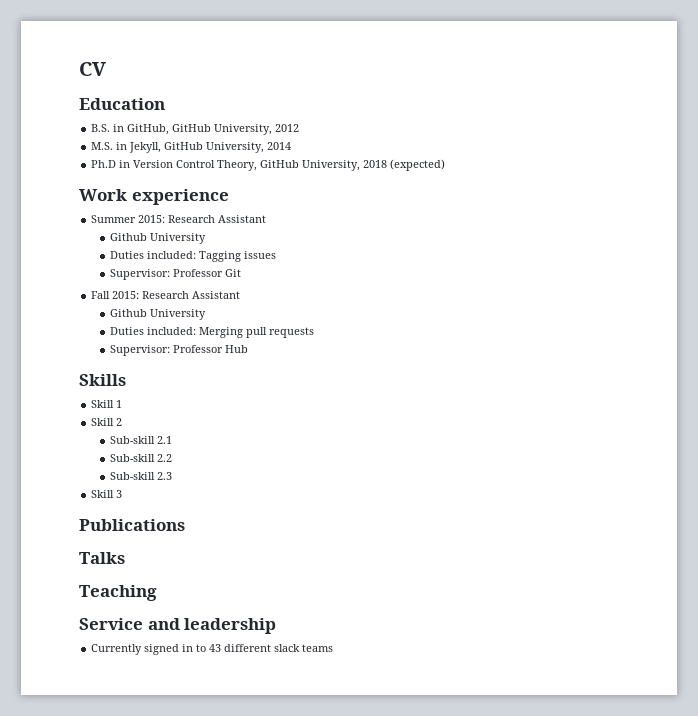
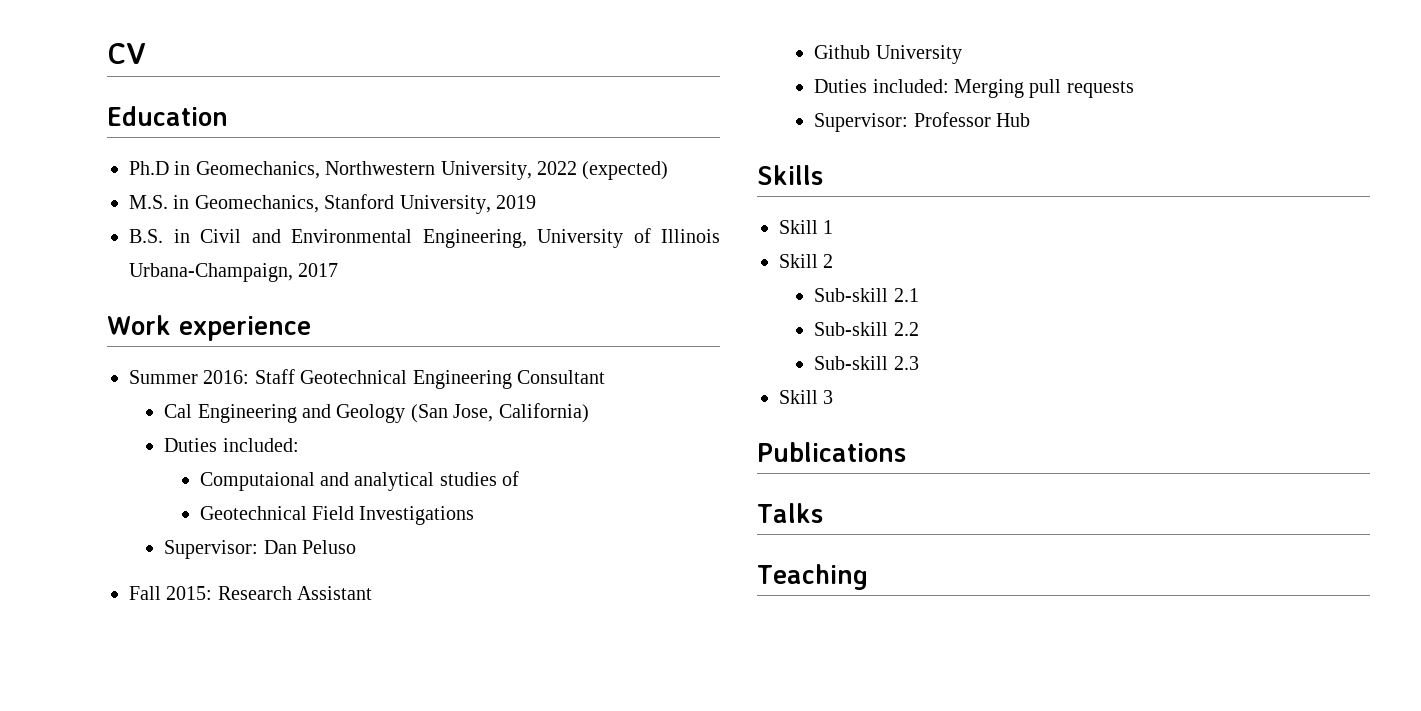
[91,124,300,135] [91,142,292,153] [91,159,446,171] [79,189,229,205] [91,215,267,223] [109,233,206,244] [109,251,276,262] [109,269,241,280] B.S. in GitHub, GitHub University, 2012 // M.S. in Jekyll, GitHub University, 2014 // Ph.D in Version Control Theory, GitHub University, 2018 (expected) // Work experience // Summer 2015: Research Assistant // Github University // Duties included: Tagging issues // Supervisor: Professor Git -> [129,161,669,180] [129,194,536,214] [129,228,720,248] [129,263,339,282] [107,315,311,341] [129,369,605,389] [164,403,589,423] [164,438,299,452] [199,471,520,491] [199,506,475,525] [164,540,357,559] Ph.D in Geomechanics, Northwestern University, 2022 (expected) // M.S. in Geomechanics, Stanford University, 2019 // B.S. in Civil and Environmental Engineering, University of Illinois Urbana-Champaign, 2017 // Work experience // Summer 2016: Staff Geotechnical Engineering Consultant // Cal Engineering and Geology (San Jose, California) // Duties included: // Computaional and analytical studies of // Geotechnical Field Investigations // Supervisor: Dan Peluso
[79,618,277,634] [91,644,334,655] // Service and leadership // Currently signed in to 43 different slack teams -> (868, 577) none

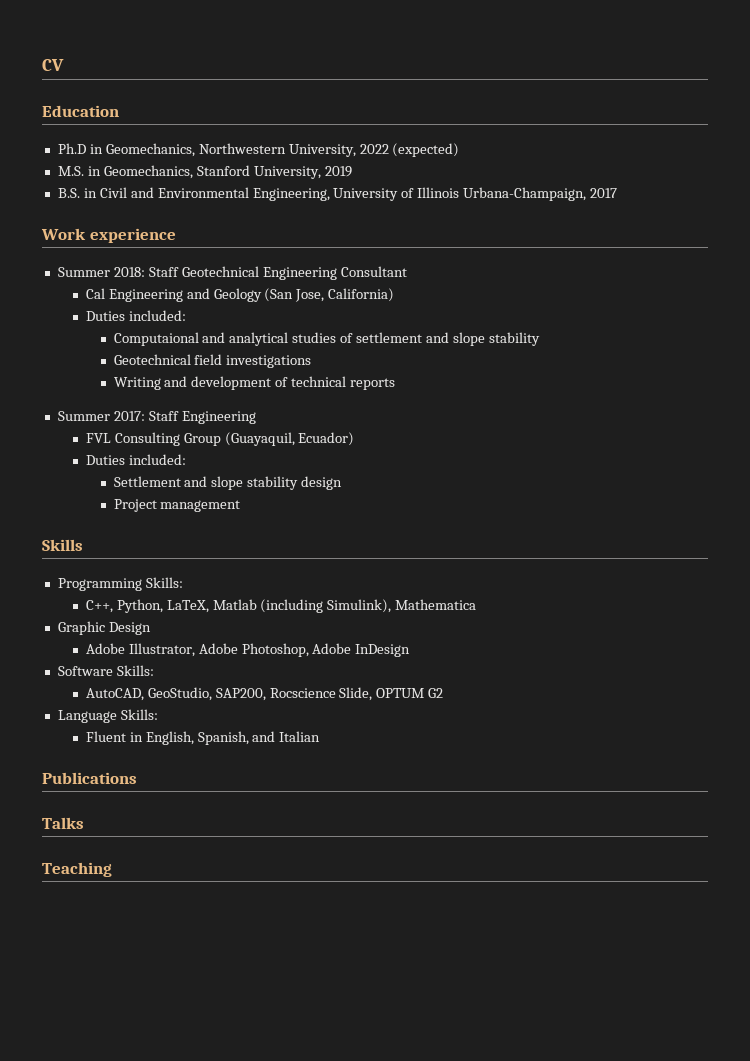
[203,370,250,384] 2016: -> [113,267,145,277] 2018:
[199,506,475,525] [164,540,357,559] [129,586,373,600] [814,45,962,64] [814,79,1134,98] [814,112,1031,132] [757,165,823,185] [779,220,834,234] [779,254,834,268] [814,288,919,302] [814,322,919,336] [814,356,919,370] [779,390,834,404] // Geotechnical Field Investigations // Supervisor: Dan Peluso // Fall 2015: Research Assistant // Github University // Duties included: Merging pull requests // Supervisor: Professor Hub // Skills // Skill 1 // Skill 2 // Sub-skill 2.1 // Sub-skill 2.2 // Sub-skill 2.3 // Skill 3 -> [356,332,540,346] [113,354,312,368] [113,376,396,390] [57,411,256,424] [85,432,355,446] [85,454,186,465] [113,476,343,490] [113,499,241,512] [42,539,83,551] [57,577,183,591] [85,599,477,613] [57,621,151,635] [85,643,411,657] [57,665,154,676] [85,687,444,701] [57,709,158,723] [85,731,321,745] settlement and slope stability // Geotechnical field investigations // Writing and development of technical reports // Summer 2017: Staff Engineering // FVL Consulting Group (Guayaquil, Ecuador) // Duties included: // Settlement and slope stability design // Project management // Skills // Programming Skills: // C++, Python, LaTeX, Matlab (including Simulink), Mathematica // Graphic Design // Adobe Illustrator, Adobe Photoshop, Adobe InDesign // Software Skills: // AutoCAD, GeoStudio, SAP200, Rocscience Slide, OPTUM G2 // Language Skills: // Fluent in English, Spanish, and Italian

